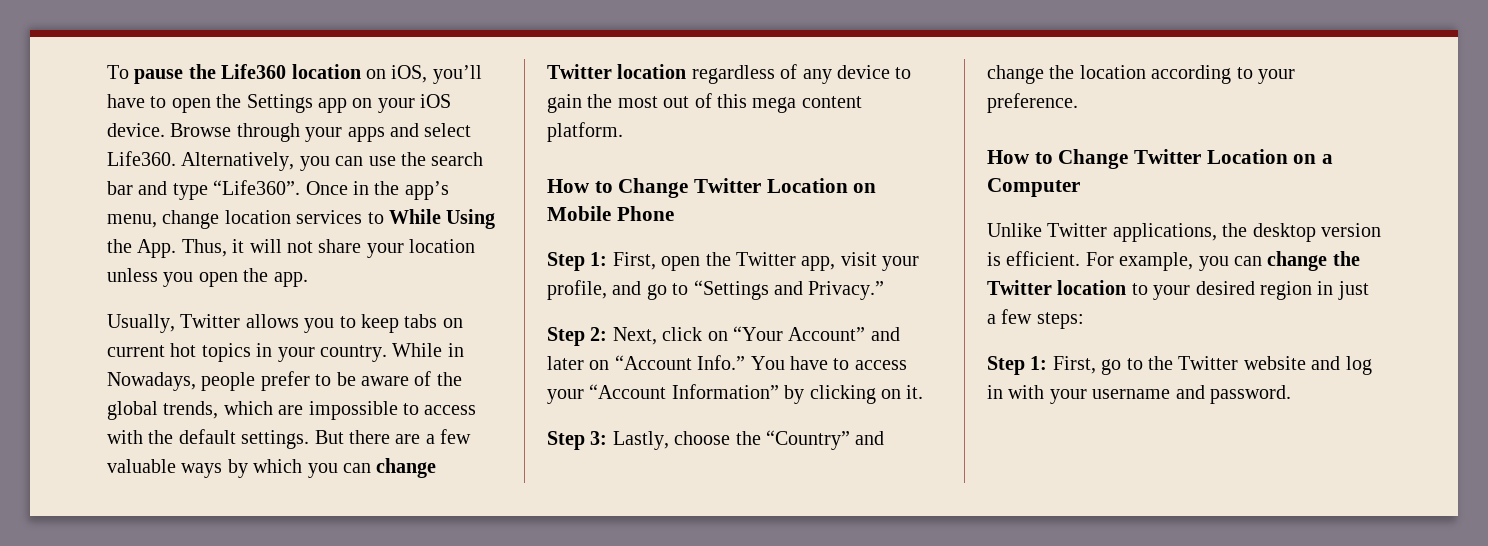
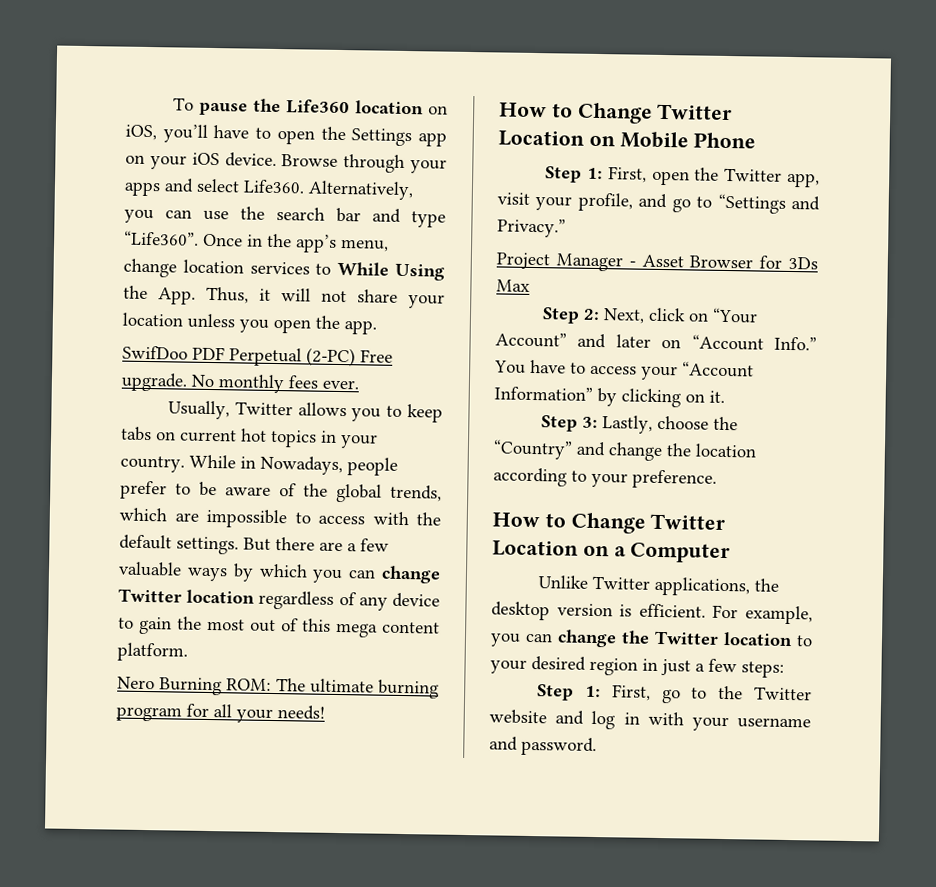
(308, 279) none -> [122,345,393,367] [121,372,359,394] // SwifDoo PDF Perpetual (2-PC) Free upgrade. No monthly fees ever.
(623, 132) none -> [117,676,439,699] [116,703,325,723] // Nero Burning ROM: The ultimate burning program for all your needs!
(885, 290) none -> [496,252,818,272] [496,279,530,292] // Project Manager - Asset Browser for 3Ds Max

